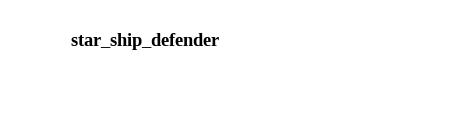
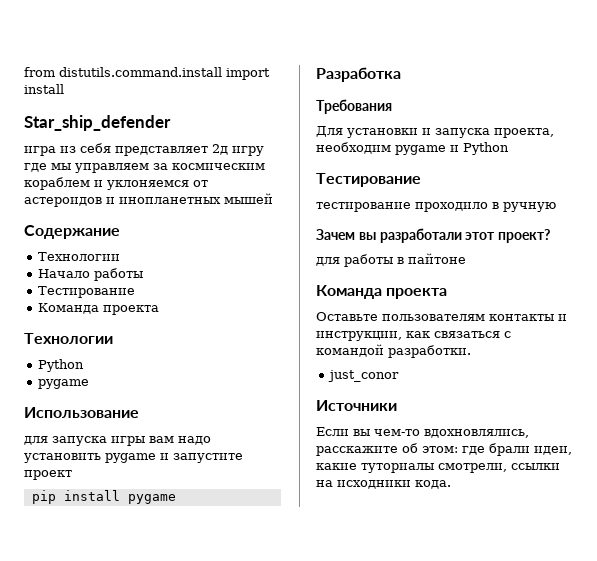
[71,33,219,50] star_ship_defender -> [24,67,270,80] [24,84,64,94] [24,115,171,131] [24,143,264,156] [24,163,265,173] [24,177,208,190] [24,193,273,207] [24,225,120,239] [38,252,121,261] [38,268,144,281] [38,286,136,298] [38,303,160,315] [24,333,113,344] [38,359,85,372] [38,379,90,389] [24,407,139,418] [24,436,211,446] [24,453,243,463] [24,470,72,480] [31,490,176,504] [316,67,401,82] [316,99,392,114] [316,126,554,138] [316,142,509,155] [316,173,421,187] [316,202,556,212] [316,228,551,243] [316,253,466,267] [316,285,448,299] [316,312,567,321] [316,331,511,341] [316,344,471,358] [328,370,400,382] [316,400,397,411] [316,427,529,438] [316,443,572,456] [316,463,560,473] [316,480,451,489] from distutils.command.install import install // Star_ship_defender // игра из себя представляет 2д игру где мы управляем за космическим кораблем и уклоняемся от астероидов и инопланетных мышей // Содержание // Технологии // Начало работы // Тестирование // Команда проекта // Технологии // Python // pygame // Использование // для запуска игры вам надо установить pygame и запустите проект // pip install pygame // Разработка // Требования // Для установки и запуска проекта, необходим pygame и Python // Тестирование // тестирование проходило в ручную // Зачем вы разработали этот проект? // для работы в пайтоне // Команда проекта // Оставьте пользователям контакты и инструкции, как связаться с командой разработки. // just_conor // Источники // Если вы чем-то вдохновлялись, расскажите об этом: где брали идеи, какие туториалы смотрели, ссылки на исходники кода.

